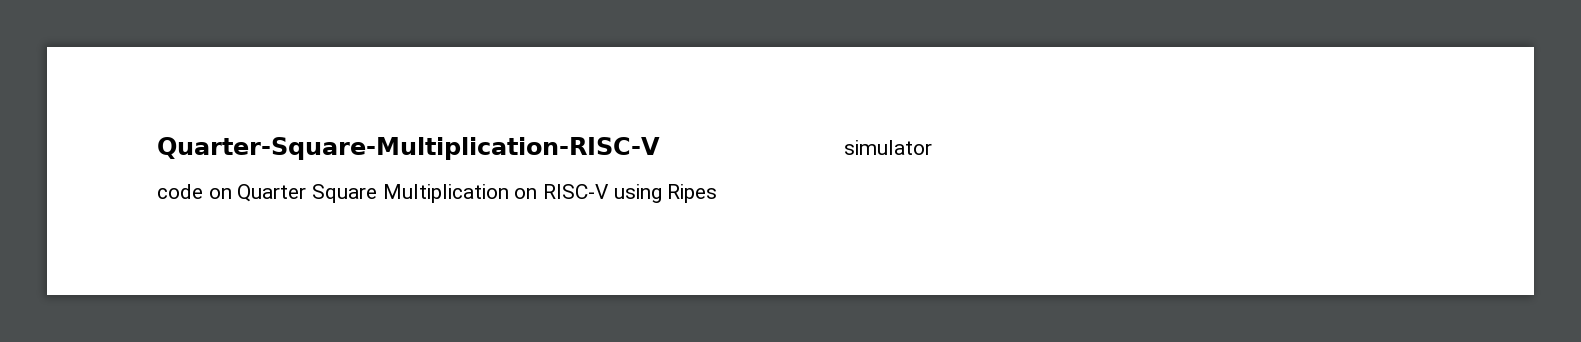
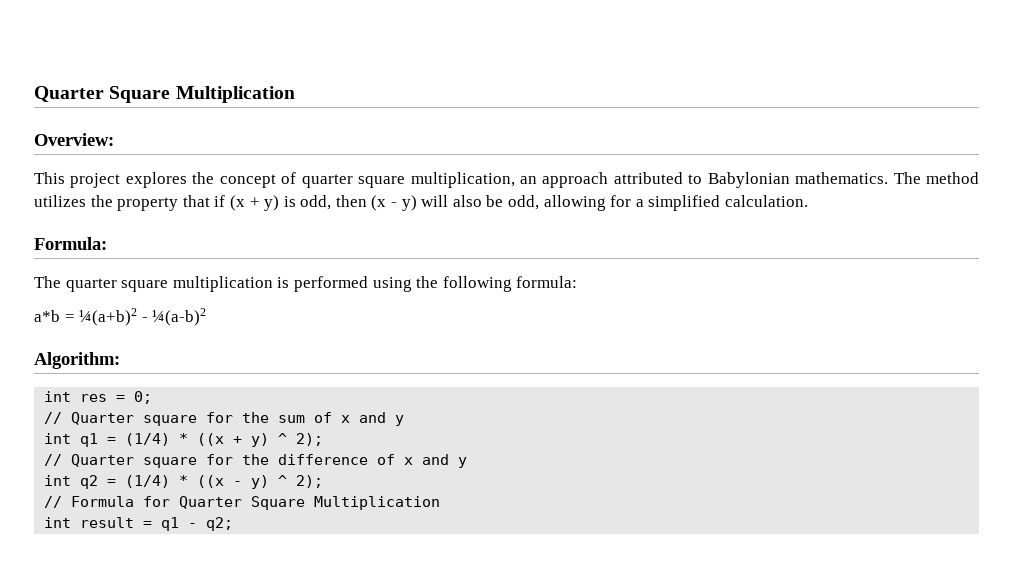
[157,137,660,160] [157,184,718,203] [844,140,932,155] Quarter-Square-Multiplication-RISC-V // code on Quarter Square Multiplication on RISC-V using Ripes simulator -> [34,86,295,103] [34,133,114,146] [34,172,979,188] [34,195,808,211] [34,237,107,250] [34,276,578,292] [34,308,207,326] [34,352,120,369] [44,391,153,404] [44,412,405,426] [44,433,324,447] [44,454,468,468] [44,475,324,489] [44,496,441,510] [44,517,234,531] Quarter Square Multiplication // Overview: // This project explores the concept of quarter square multiplication, an approach attributed to Babylonian mathematics. The method utilizes the property that if (x + y) is odd, then (x - y) will also be odd, allowing for a simplified calculation. // Formula: // The quarter square multiplication is performed using the following formula: // a*b = ¼(a+b)2 - ¼(a-b)2 // Algorithm: // int res = 0; // // Quarter square for the sum of x and y // int q1 = (1/4) * ((x + y) ^ 2); // // Quarter square for the difference of x and y // int q2 = (1/4) * ((x - y) ^ 2); // // Formula for Quarter Square Multiplication // int result = q1 - q2;

